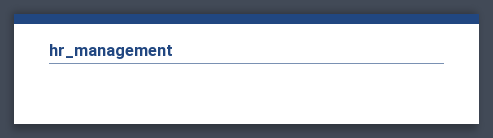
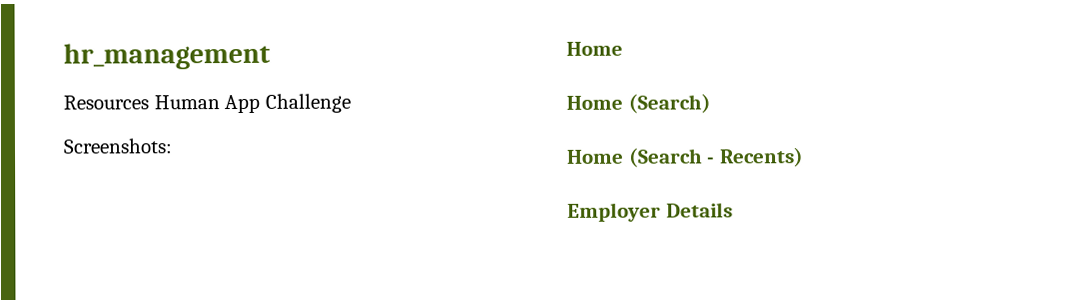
(173, 51) none -> [63,93,351,114] [63,138,173,154] [566,41,623,56] [566,93,711,114] [566,147,804,168] [567,202,733,222] // Resources Human App Challenge // Screenshots: // Home // Home (Search) // Home (Search - Recents) // Employer Details

